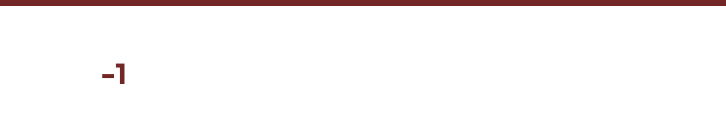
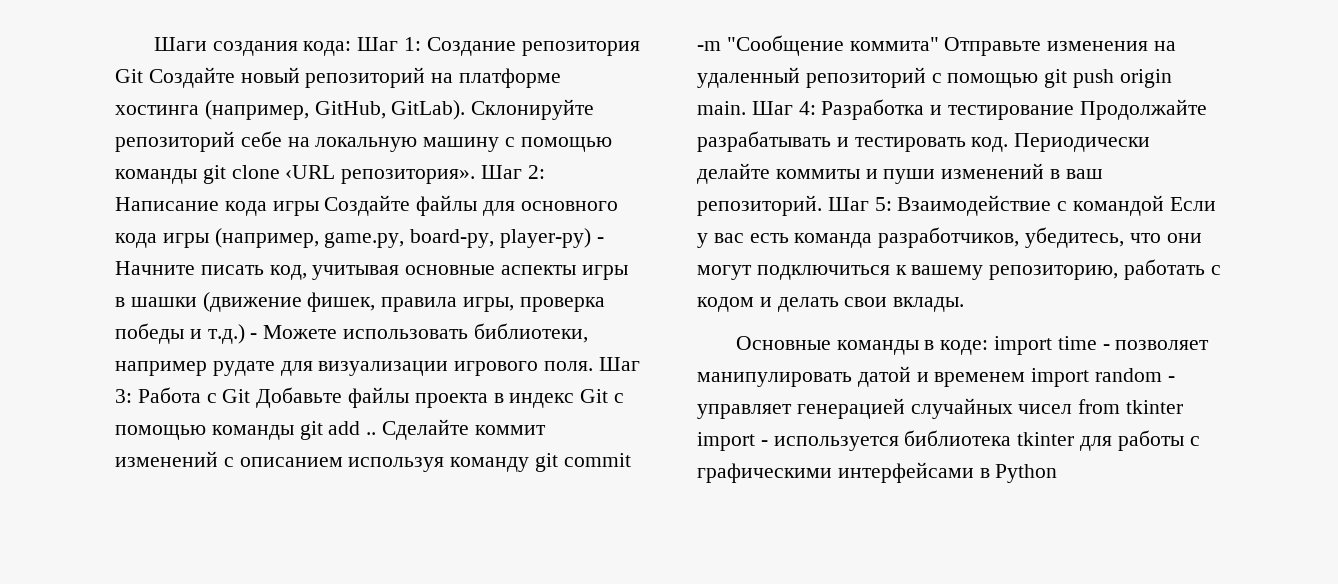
[101,63,127,84] -1 -> [153,37,640,56] [115,67,562,88] [115,99,595,120] [115,131,612,152] [115,165,545,184] [115,195,618,216] [115,228,604,248] [115,261,628,280] [115,292,605,312] [115,323,588,344] [115,357,640,376] [115,387,625,408] [115,419,546,440] [115,451,631,472] [697,35,1177,56] [697,67,1172,88] [697,99,1207,120] [697,131,1151,152] [697,163,1103,184] [697,195,1216,216] [697,227,1202,248] [697,259,1221,280] [697,297,965,312] [735,336,1210,355] [697,366,1175,387] [697,398,1184,419] [697,430,1200,451] [697,462,1058,483] Шаги создания кода: Шаг 1: Создание репозитория Git Создайте новый репозиторий на платформе хостинга (например, GitHub, GitLab). Склонируйте репозиторий себе на локальную машину с помощью команды git clone ‹URL репозитория». Шаг 2: Написание кода игры Создайте файлы для основного кода игры (например, game.py, board-py, player-py) - Начните писать код, учитывая основные аспекты игры в шашки (движение фишек, правила игры, проверка победы и т.д.) - Можете использовать библиотеки, например рудате для визуализации игрового поля. Шаг 3: Работа с Git Добавьте файлы проекта в индекс Git с помощью команды git add .. Сделайте коммит изменений с описанием используя команду git commit -m "Сообщение коммита" Отправьте изменения на удаленный репозиторий с помощью git push origin main. Шаг 4: Разработка и тестирование Продолжайте разрабатывать и тестировать код. Периодически делайте коммиты и пуши изменений в ваш репозиторий. Шаг 5: Взаимодействие с командой Если у вас есть команда разработчиков, убедитесь, что они могут подключиться к вашему репозиторию, работать с кодом и делать свои вклады. // Основные команды в коде: import time - позволяет манипулировать датой и временем import random - управляет генерацией случайных чисел from tkinter import - используется библиотека tkinter для работы с графическими интерфейсами в Python

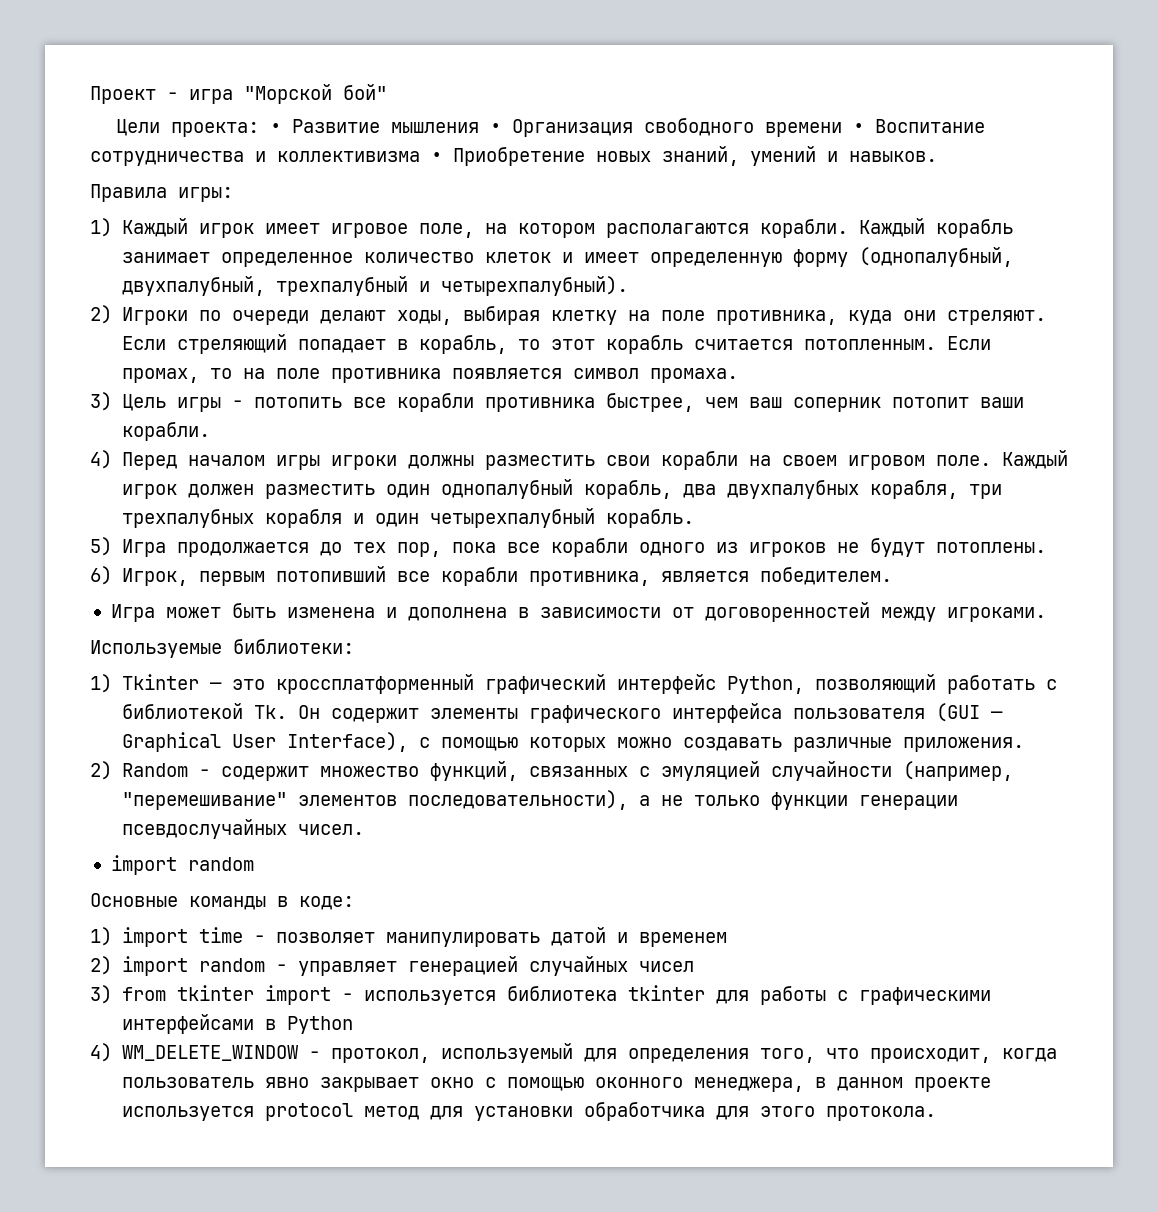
[153,37,640,56] [115,67,562,88] [115,99,595,120] [115,131,612,152] [115,165,545,184] [115,195,618,216] [115,228,604,248] [115,261,628,280] [115,292,605,312] [115,323,588,344] [115,357,640,376] [115,387,625,408] [115,419,546,440] [115,451,631,472] [697,35,1177,56] [697,67,1172,88] [697,99,1207,120] [697,131,1151,152] [697,163,1103,184] [697,195,1216,216] [697,227,1202,248] [697,259,1221,280] [697,297,965,312] Шаги создания кода: Шаг 1: Создание репозитория Git Создайте новый репозиторий на платформе хостинга (например, GitHub, GitLab). Склонируйте репозиторий себе на локальную машину с помощью команды git clone ‹URL репозитория». Шаг 2: Написание кода игры Создайте файлы для основного кода игры (например, game.py, board-py, player-py) - Начните писать код, учитывая основные аспекты игры в шашки (движение фишек, правила игры, проверка победы и т.д.) - Можете использовать библиотеки, например рудате для визуализации игрового поля. Шаг 3: Работа с Git Добавьте файлы проекта в индекс Git с помощью команды git add .. Сделайте коммит изменений с описанием используя команду git commit -m "Сообщение коммита" Отправьте изменения на удаленный репозиторий с помощью git push origin main. Шаг 4: Разработка и тестирование Продолжайте разрабатывать и тестировать код. Периодически делайте коммиты и пуши изменений в ваш репозиторий. Шаг 5: Взаимодействие с командой Если у вас есть команда разработчиков, убедитесь, что они могут подключиться к вашему репозиторию, работать с кодом и делать свои вклады. -> [90,84,387,104] [115,118,985,137] [90,146,937,166] [90,184,233,202] [90,218,1013,238] [121,247,1013,267] [121,276,628,296] [90,305,1046,325] [121,334,991,354] [121,368,738,383] [90,392,1024,412] [121,422,210,441] [90,450,1068,470] [121,479,1002,499] [121,508,694,528] [90,537,1046,557] [90,566,892,586] [110,602,1046,622] [90,639,354,658] [90,674,1057,694] [121,703,1003,723] [121,732,1024,752] [90,761,1013,781] [121,790,958,810] [121,819,364,839] [110,855,254,875] Проект - игра "Морской бой" // Цели проекта: • Развитие мышления • Организация свободного времени • Воспитание сотрудничества и коллективизма • Приобретение новых знаний, умений и навыков. // Правила игры: // 1) Каждый игрок имеет игровое поле, на котором располагаются корабли. Каждый корабль занимает определенное количество клеток и имеет определенную форму (однопалубный, двухпалубный, трехпалубный и четырехпалубный). // 2) Игроки по очереди делают ходы, выбирая клетку на поле противника, куда они стреляют. Если стреляющий попадает в корабль, то этот корабль считается потопленным. Если промах, то на поле противника появляется символ промаха. // 3) Цель игры - потопить все корабли противника быстрее, чем ваш соперник потопит ваши корабли. // 4) Перед началом игры игроки должны разместить свои корабли на своем игровом поле. Каждый игрок должен разместить один однопалубный корабль, два двухпалубных корабля, три трехпалубных корабля и один четырехпалубный корабль. // 5) Игра продолжается до тех пор, пока все корабли одного из игроков не будут потоплены. // 6) Игрок, первым потопивший все корабли противника, является победителем. // Игра может быть изменена и дополнена в зависимости от договоренностей между игроками. // Используемые библиотеки: // 1) Tkinter — это кроссплатформенный графический интерфейс Python, позволяющий работать с библиотекой Tk. Он содержит элементы графического интерфейса пользователя (GUI — Graphical User Interface), с помощью которых можно создавать различные приложения. // 2) Random - содержит множество функций, связанных с эмуляцией случайности (например, "перемешивание" элементов последовательности), а не только функции генерации псевдослучайных чисел. // import random
(989, 347) none -> [90,927,112,946] // 1)
(1026, 379) none -> [90,956,112,975] // 2)
(1073, 409) none -> [90,985,112,1004] // 3)
(1058, 473) none -> [90,1043,1057,1063] [121,1077,991,1092] [121,1102,936,1121] // 4) WM_DELETE_WINDOW - протокол, используемый для определения того, что происходит, когда пользователь явно закрывает окно с помощью оконного менеджера, в данном проекте используется protocol метод для установки обработчика для этого протокола.

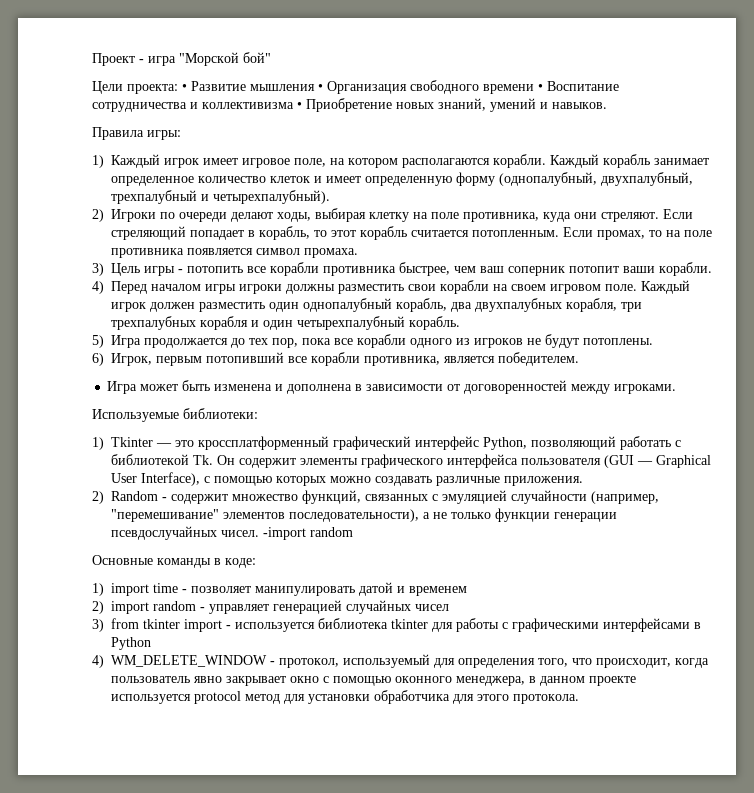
[110,855,177,875] // import -> [263,527,306,540] -import

